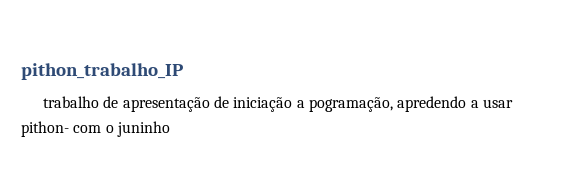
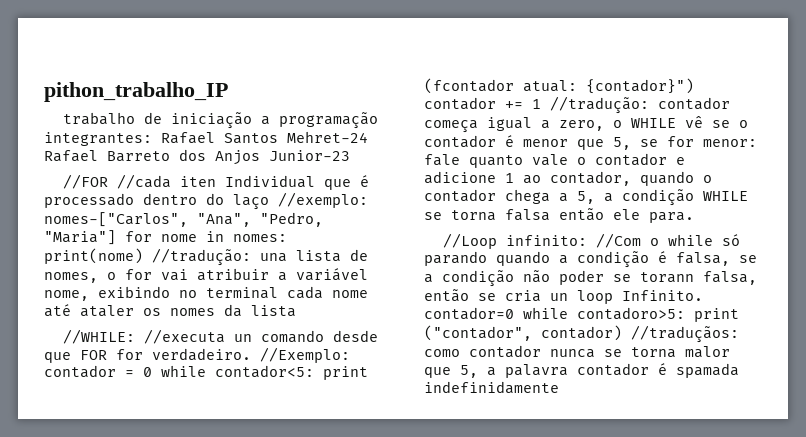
[122,96,514,112] [21,121,170,137] apresentação de iniciação a pogramação, apredendo a usar pithon- com o juninho -> [171,112,379,129] [44,131,368,146] [44,149,350,165] [63,174,370,190] [44,192,368,210] [44,212,323,227] [44,230,287,245] [44,248,368,266] [44,268,368,283] [44,286,368,301] [44,304,296,317] [63,329,379,344] [44,347,350,363] [44,365,368,380] [424,78,694,94] [424,96,730,114] [424,116,748,133] [424,135,757,150] [424,153,685,168] [424,171,712,186] [424,189,748,206] [424,208,694,223] [443,233,741,249] [424,251,757,268] [424,270,757,287] [424,289,703,304] [424,307,739,322] [424,325,739,343] [424,345,730,358] [424,363,739,378] [424,381,559,394] iniciação a programação integrantes: Rafael Santos Mehret-24 Rafael Barreto dos Anjos Junior-23 // //FOR //cada iten Individual que é processado dentro do laço //exemplo: nomes-["Carlos", "Ana", "Pedro, "Maria"] for nome in nomes: print(nome) //tradução: una lista de nomes, o for vai atribuir a variável nome, exibindo no terminal cada nome até ataler os nomes da lista // //WHILE: //executa un comando desde que FOR for verdadeiro. //Exemplo: contador = 0 while contador<5: print (fcontador atual: {contador}") contador += 1 //tradução: contador começa igual a zero, o WHILE vê se o contador é menor que 5, se for menor: fale quanto vale o contador e adicione 1 ao contador, quando o contador chega a 5, a condição WHILE se torna falsa então ele para. // //Loop infinito: //Com o while só parando quando a condição é falsa, se a condição não poder se torann falsa, então se cria un loop Infinito. contador=0 while contadoro>5: print ("contador", contador) //traduçãos: como contador nunca se torna malor que 5, a palavra contador é spamada indefinidamente

